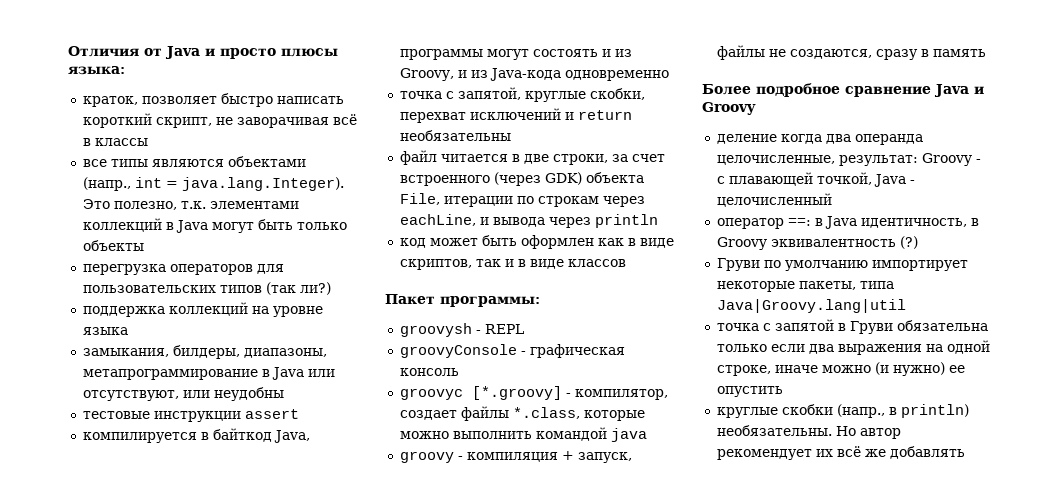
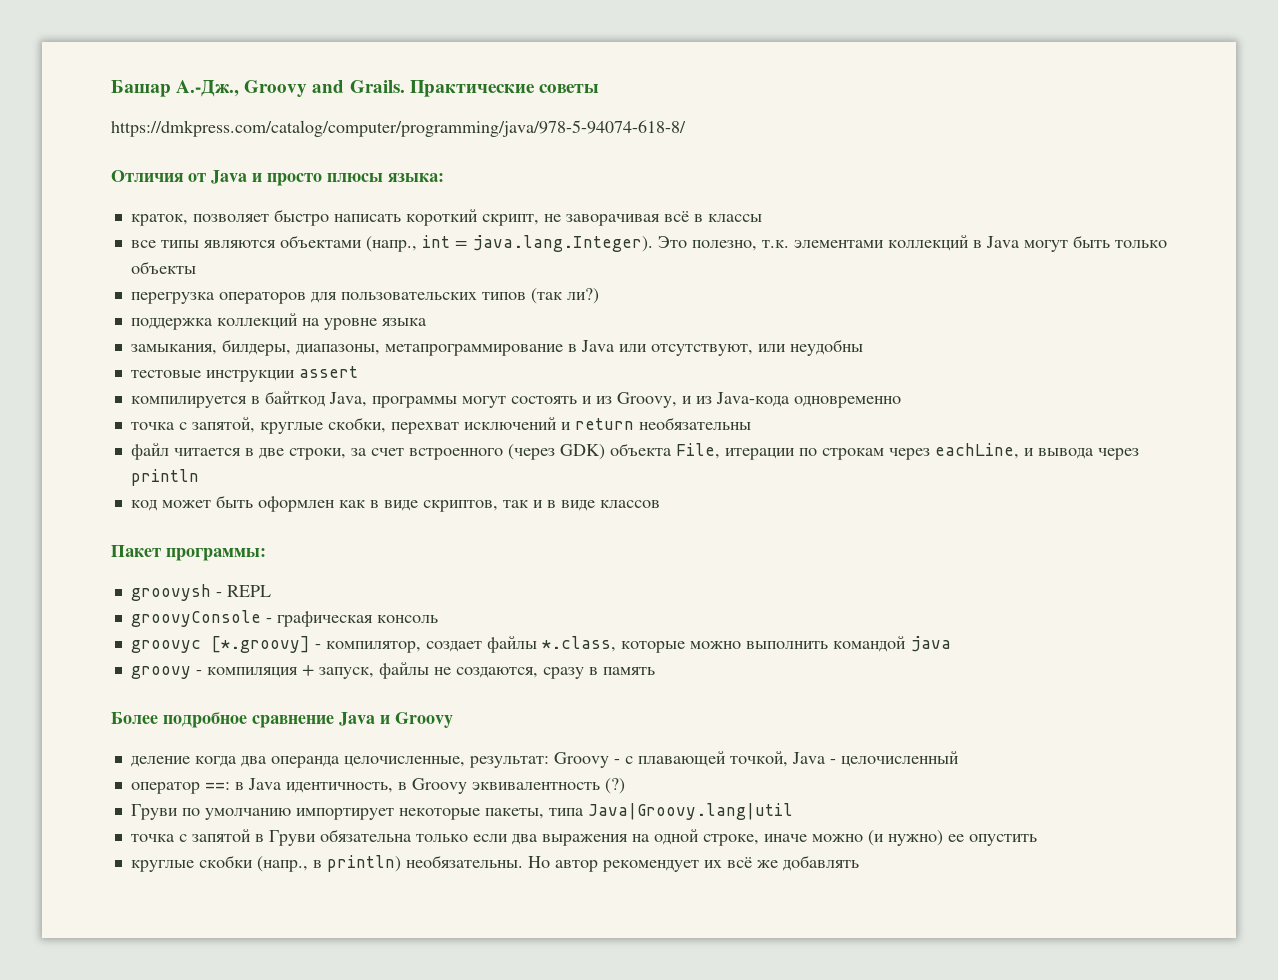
(68, 51) none -> [111,80,599,97] [111,120,686,137] Башар А.-Дж., Groovy and Grails. Практические советы // https://dmkpress.com/catalog/computer/programming/java/978-5-94074-618-8/ //

